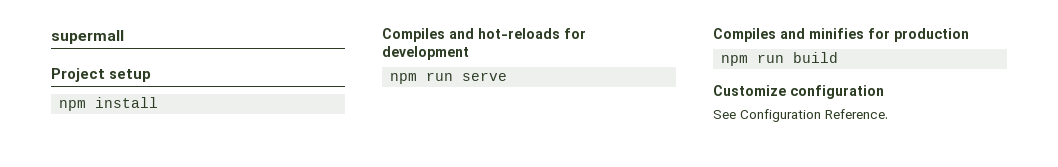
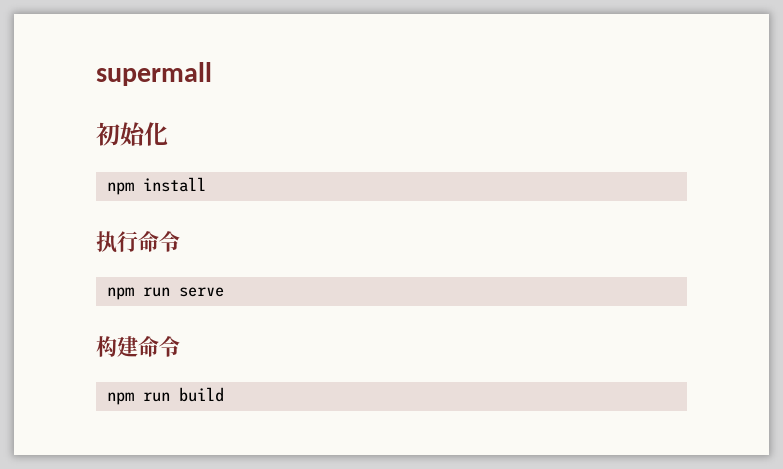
[51,68,152,82] Project setup -> [96,122,168,146] 初始化
[382,28,586,42] [382,46,469,60] [390,72,508,84] [713,28,969,42] [721,52,839,66] [713,85,884,99] [713,109,888,122] Compiles and hot-reloads for development // npm run serve // Compiles and minifies for production // npm run build // Customize configuration // See Configuration Reference. -> [96,231,180,253] [106,287,224,300] [96,336,180,357] [106,387,224,405] 执行命令 // npm run serve // 构建命令 // npm run build

